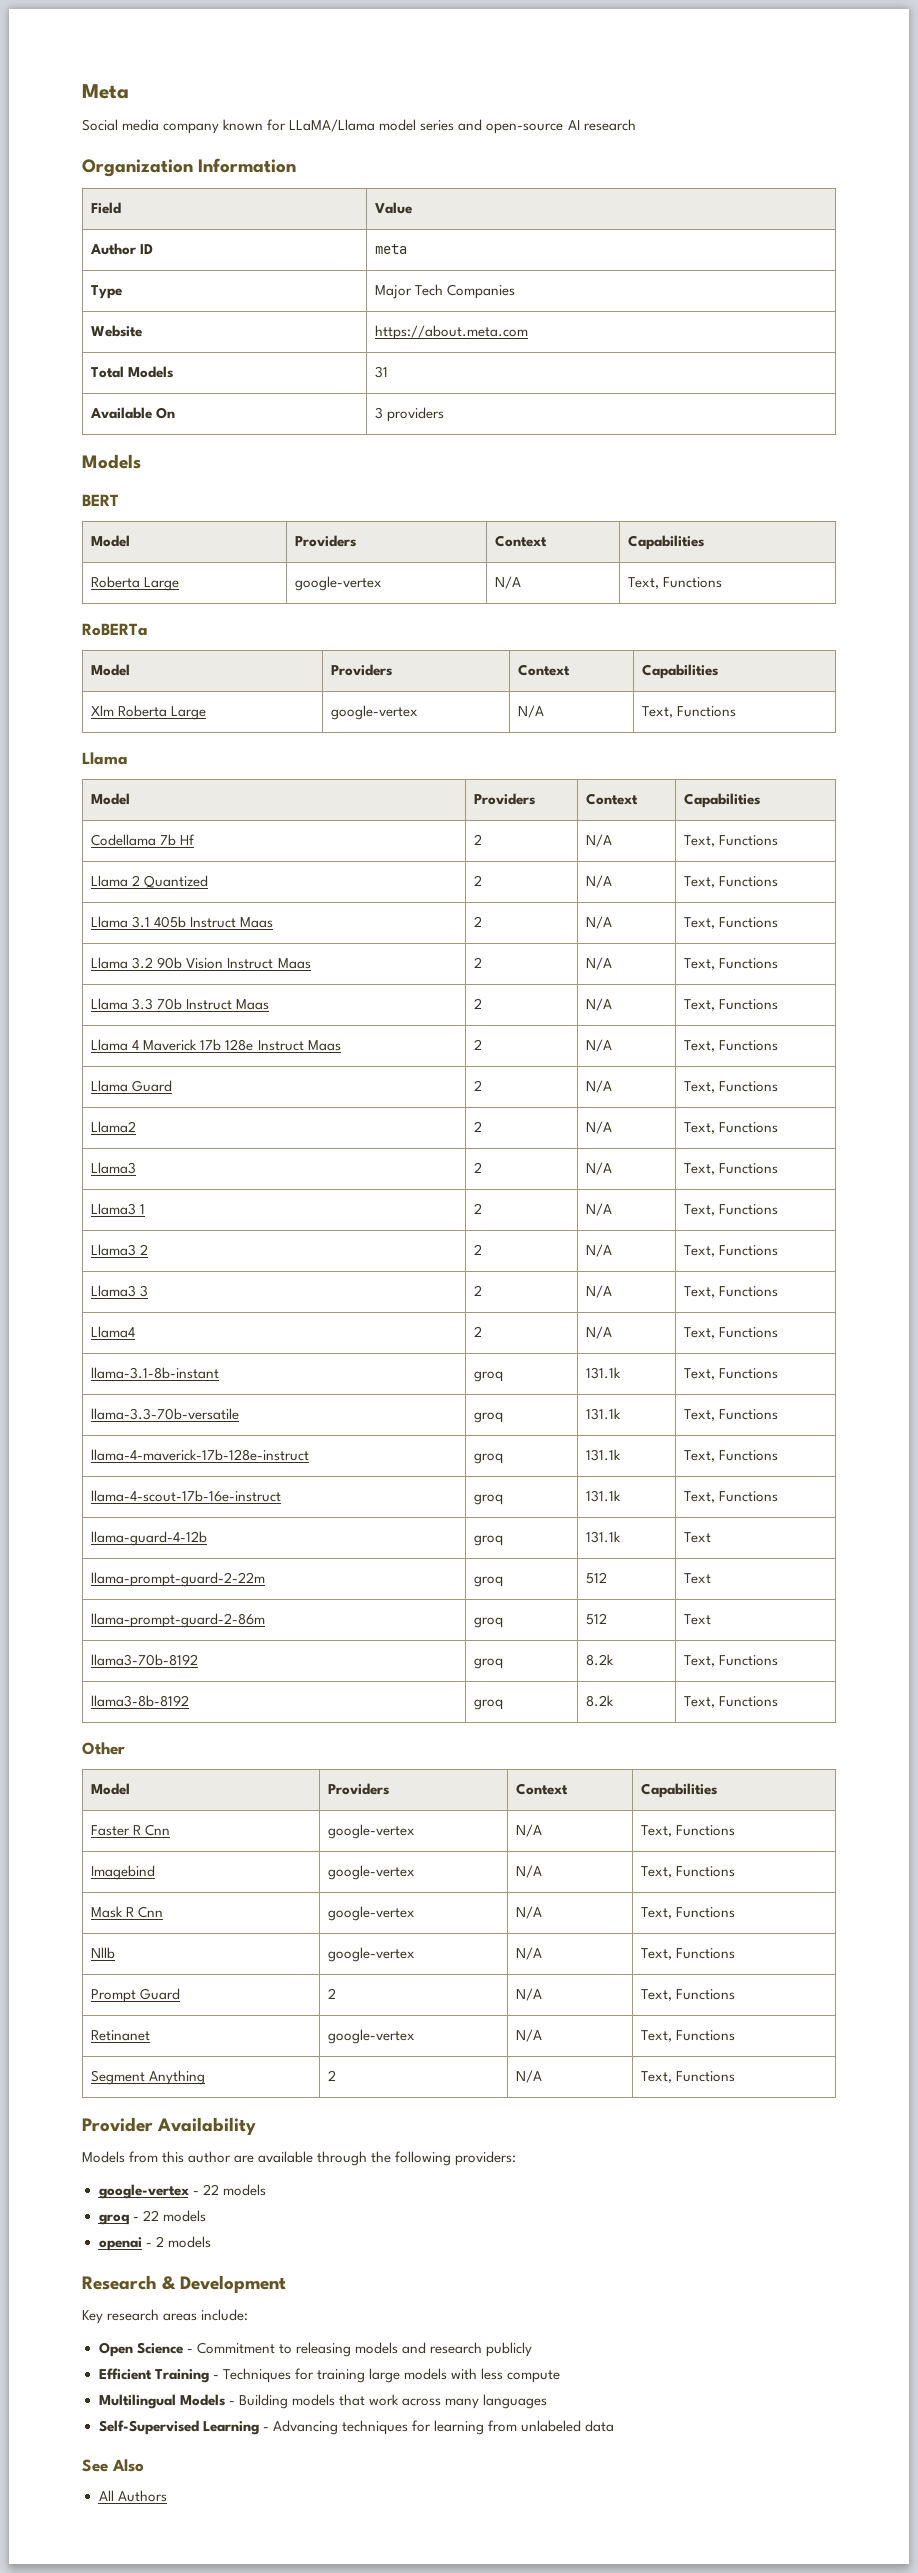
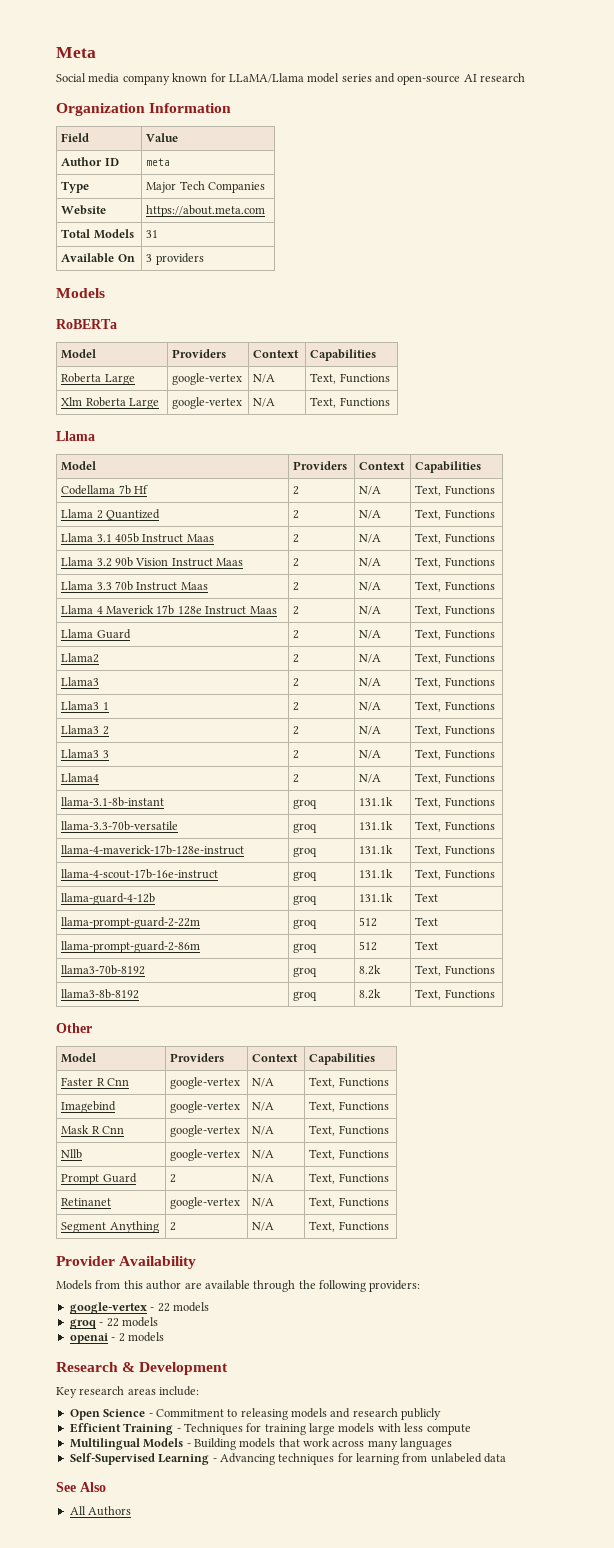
[82,494,119,506] BERT -> [56,319,117,329] RoBERTa
[82,623,148,636] [91,664,131,676] [331,664,393,676] [518,664,571,676] [642,664,719,679] // RoBERTa // Model | Providers | Context | Capabilities -> (390, 378) none

